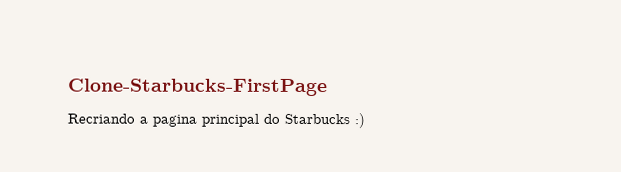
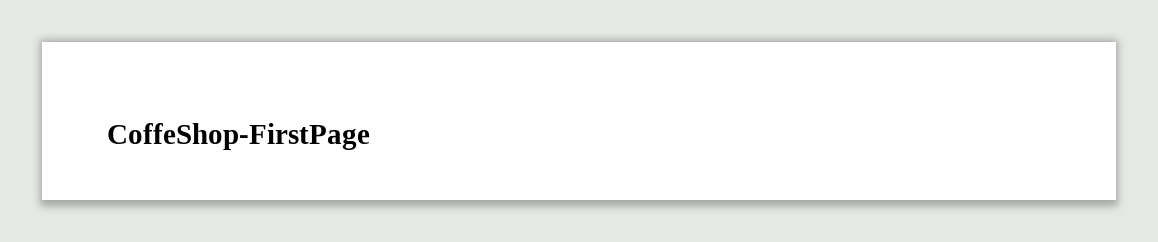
[67,78,328,97] [67,113,365,129] Clone-Starbucks-FirstPage // Recriando a pagina principal do Starbucks :) -> [107,123,370,150] CoffeShop-FirstPage

